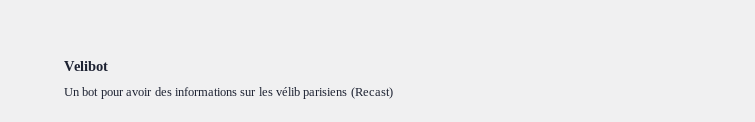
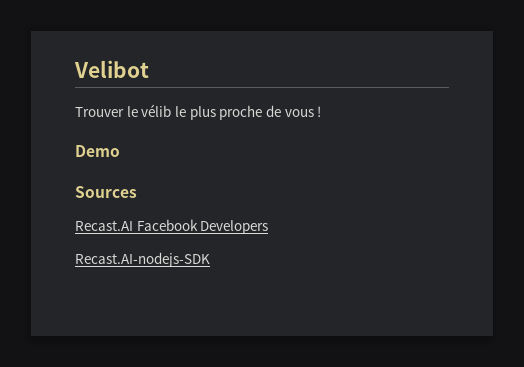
[64,87,393,99] Un bot pour avoir des informations sur les vélib parisiens (Recast) -> [75,104,322,120] [75,145,120,157] [75,186,137,198] [75,219,269,234] [75,252,210,267] Trouver le vélib le plus proche de vous ! // Demo // Sources // Recast.AI Facebook Developers // Recast.AI-nodejs-SDK

